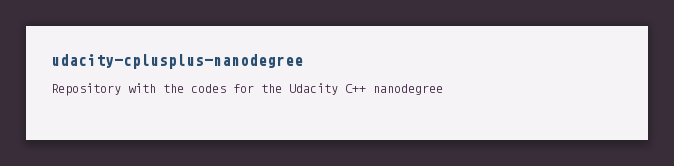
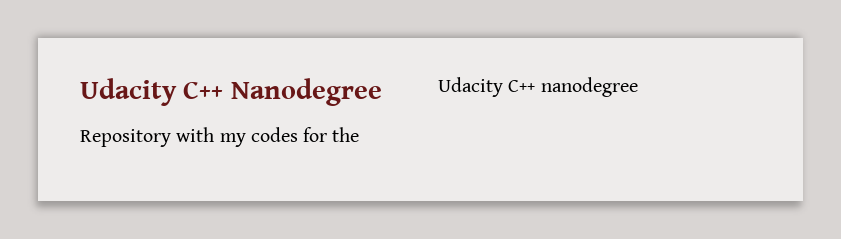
[51,54,303,69] udacity-cplusplus-nanodegree -> [80,78,382,106] Udacity C++ Nanodegree
[163,84,184,93] the -> [219,133,246,147] my

